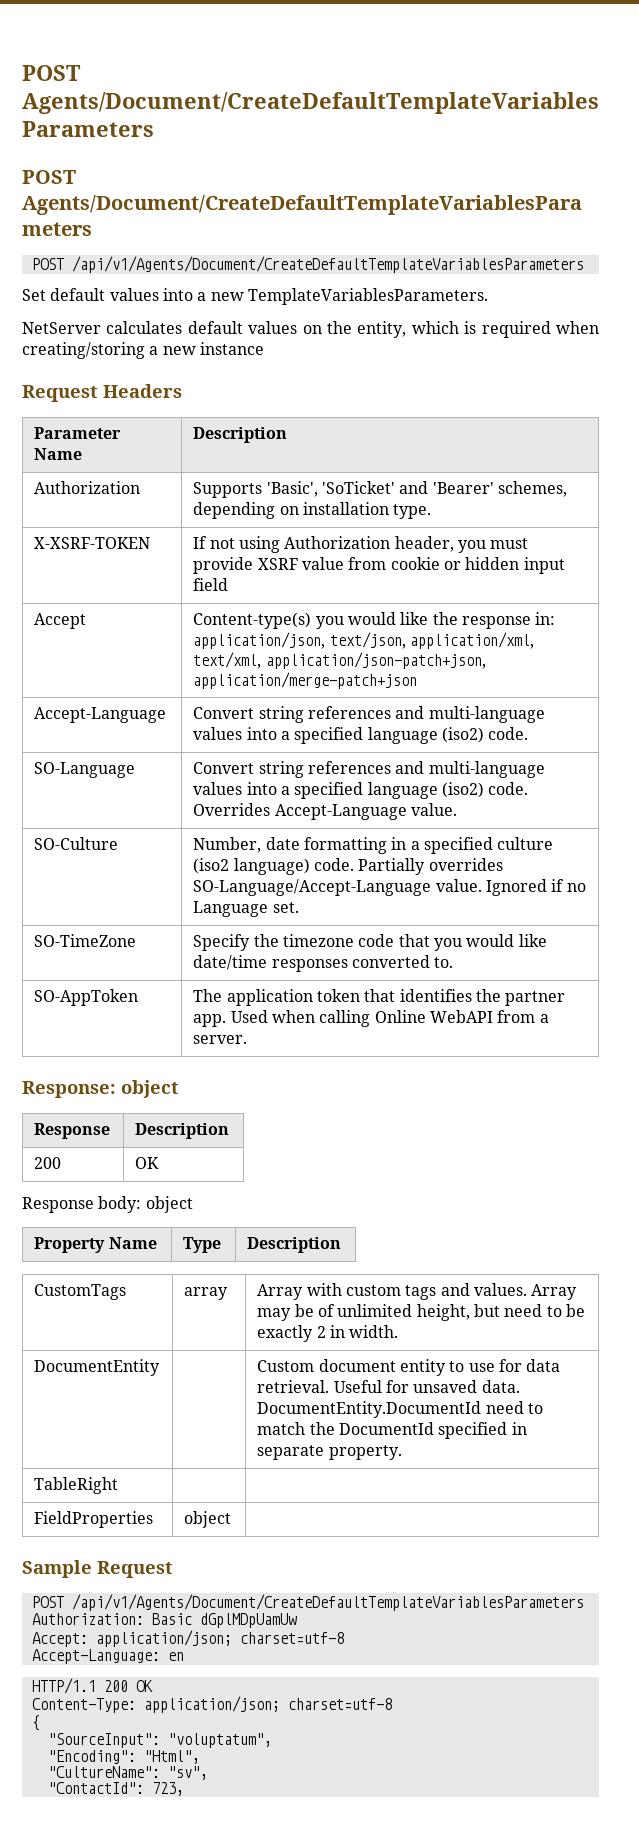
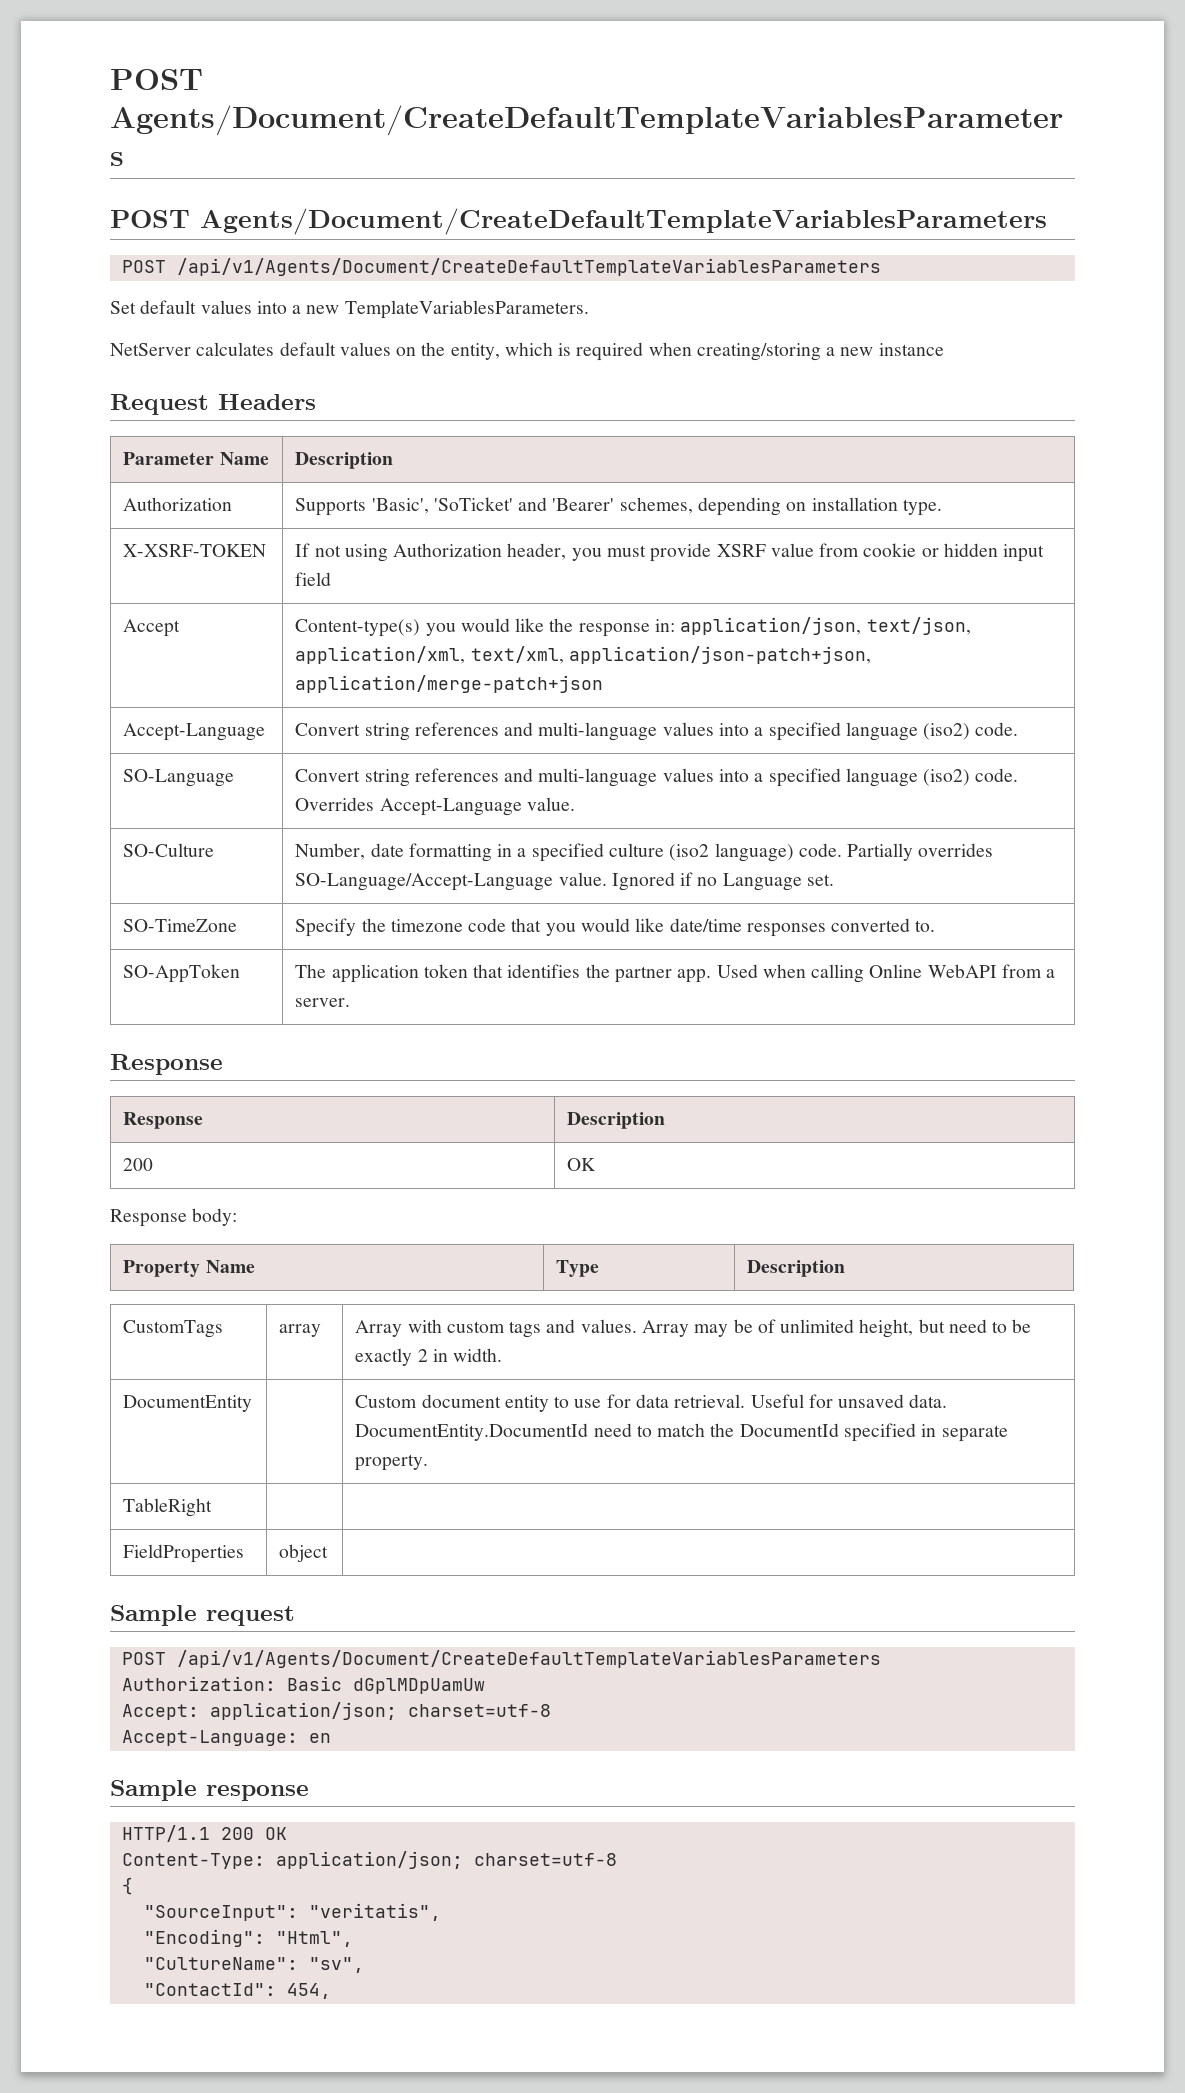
[22,1080,179,1098] Response: object -> [110,1054,223,1075] Response
[145,1196,193,1213] object -> (238, 1217) none
[97,1561,173,1578] Request -> [206,1606,295,1626] request
(184, 1656) none -> [110,1780,309,1801] // Sample response
[167,1733,272,1748] "voluptatum", -> [308,1903,441,1921] "veritatis",
[151,1782,184,1796] 723, -> [286,1983,331,1999] 454,

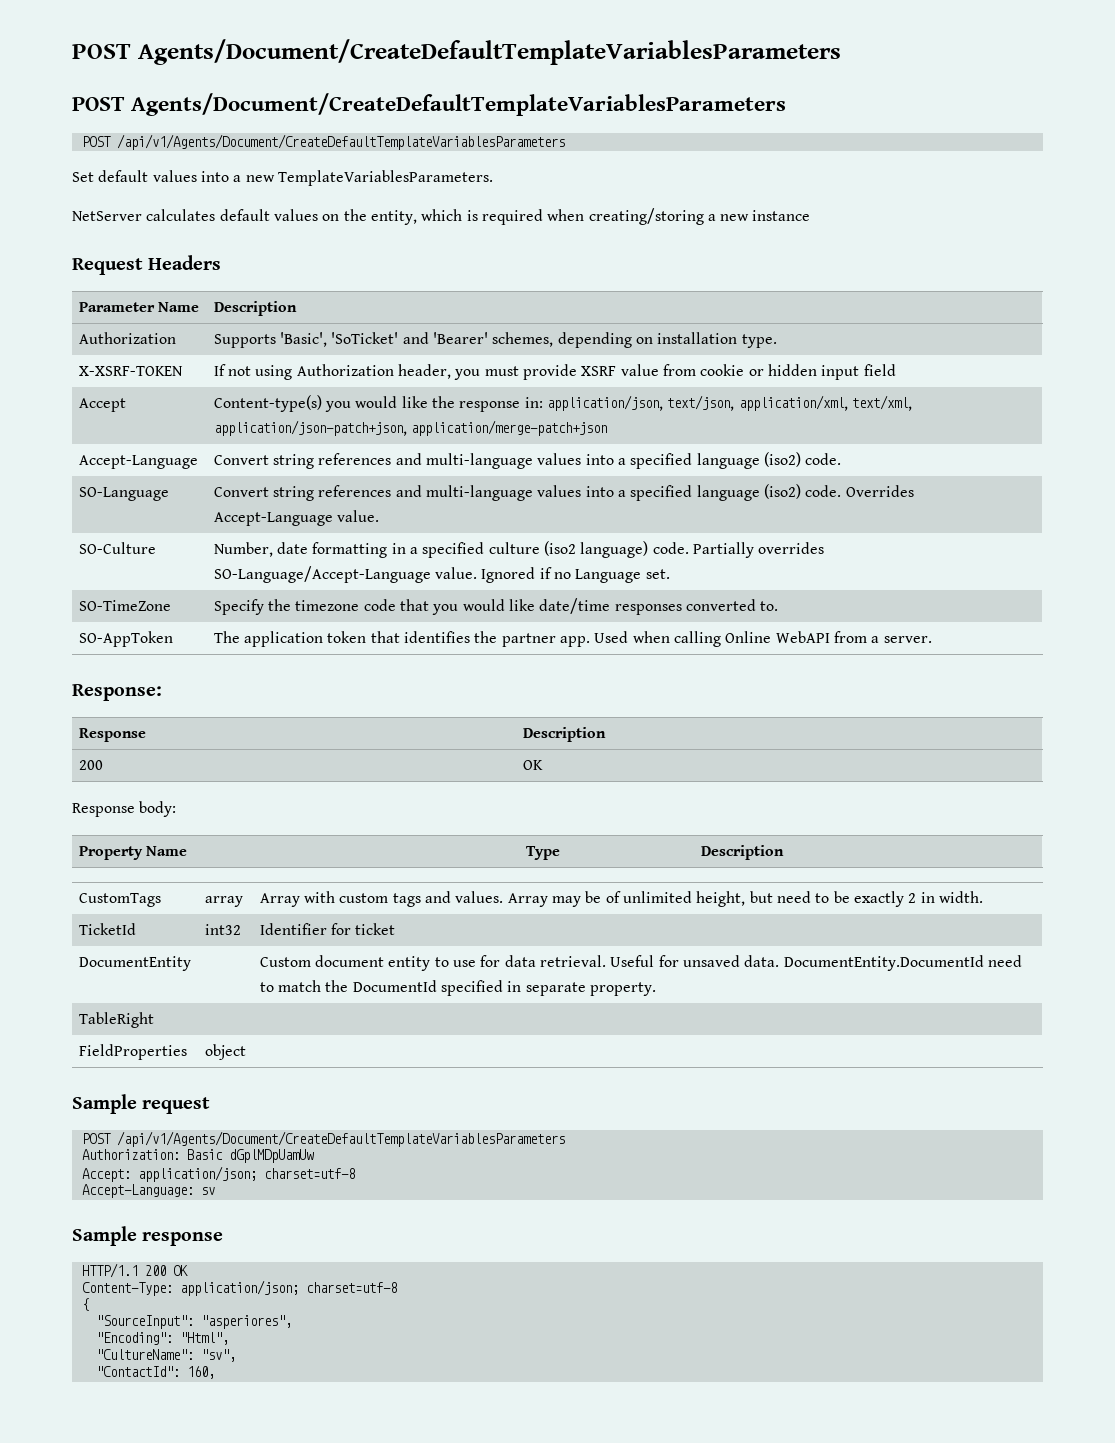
[110,1054,223,1075] Response -> [72,684,162,701] Response:
(503, 1355) none -> [78,923,136,935] [204,924,241,935] [259,923,396,935] // TicketId | int32 | Identifier for ticket
[308,1733,331,1743] en -> [200,1187,215,1195] sv
[308,1903,441,1921] "veritatis", -> [200,1315,292,1329] "asperiores",
[286,1983,331,1999] 454, -> [186,1366,215,1379] 160,

